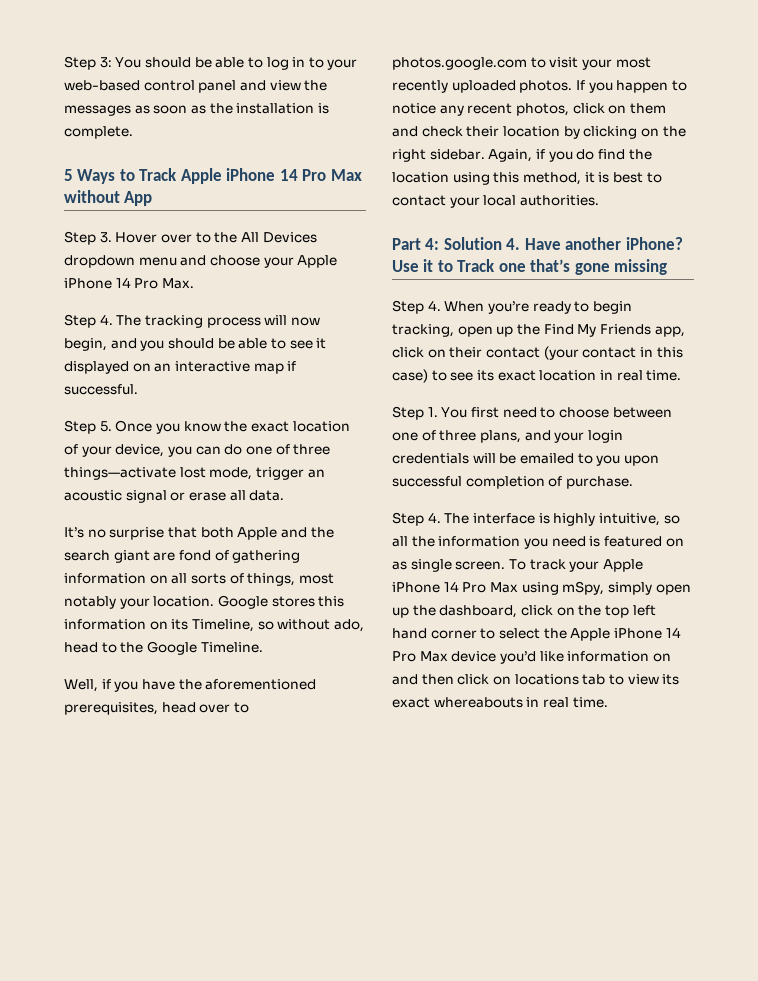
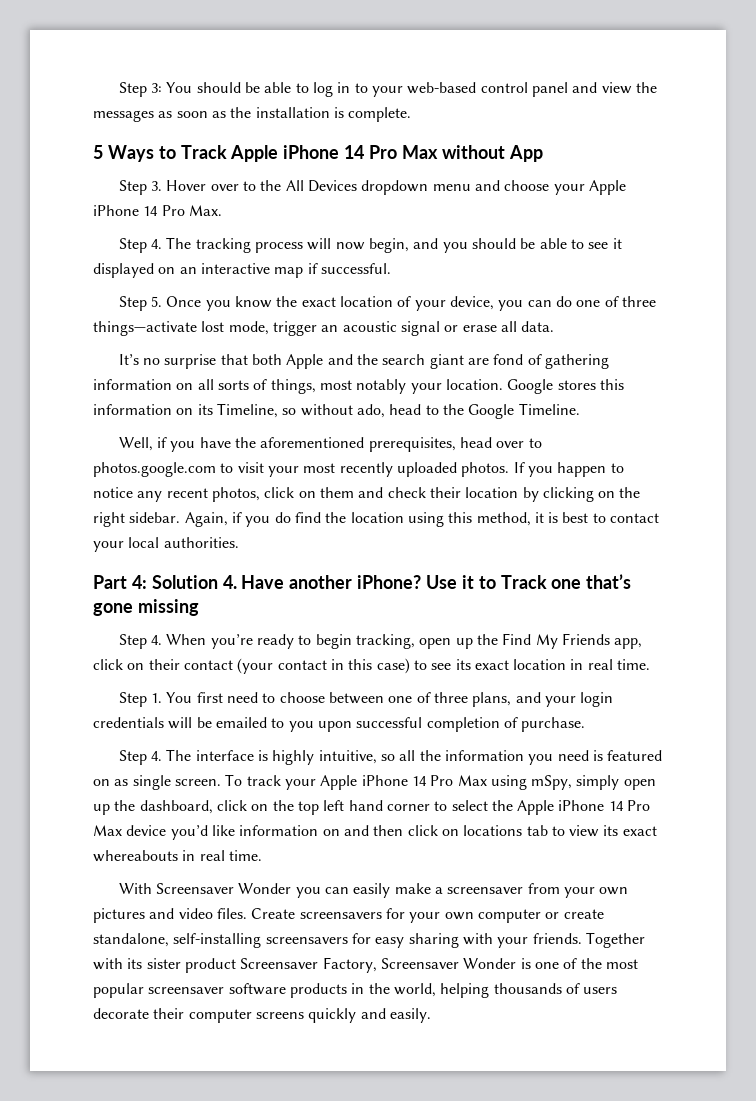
(608, 702) none -> [118,883,629,898] [93,908,604,923] [93,932,645,948] [93,957,638,973] [93,983,618,998] [93,1008,431,1023] // With Screensaver Wonder you can easily make a screensaver from your own pictures and video files. Create screensavers for your own computer or create standalone, self-installing screensavers for easy sharing with your friends. Together with its sister product Screensaver Factory, Screensaver Wonder is one of the most popular screensaver software products in the world, helping thousands of users decorate their computer screens quickly and easily.

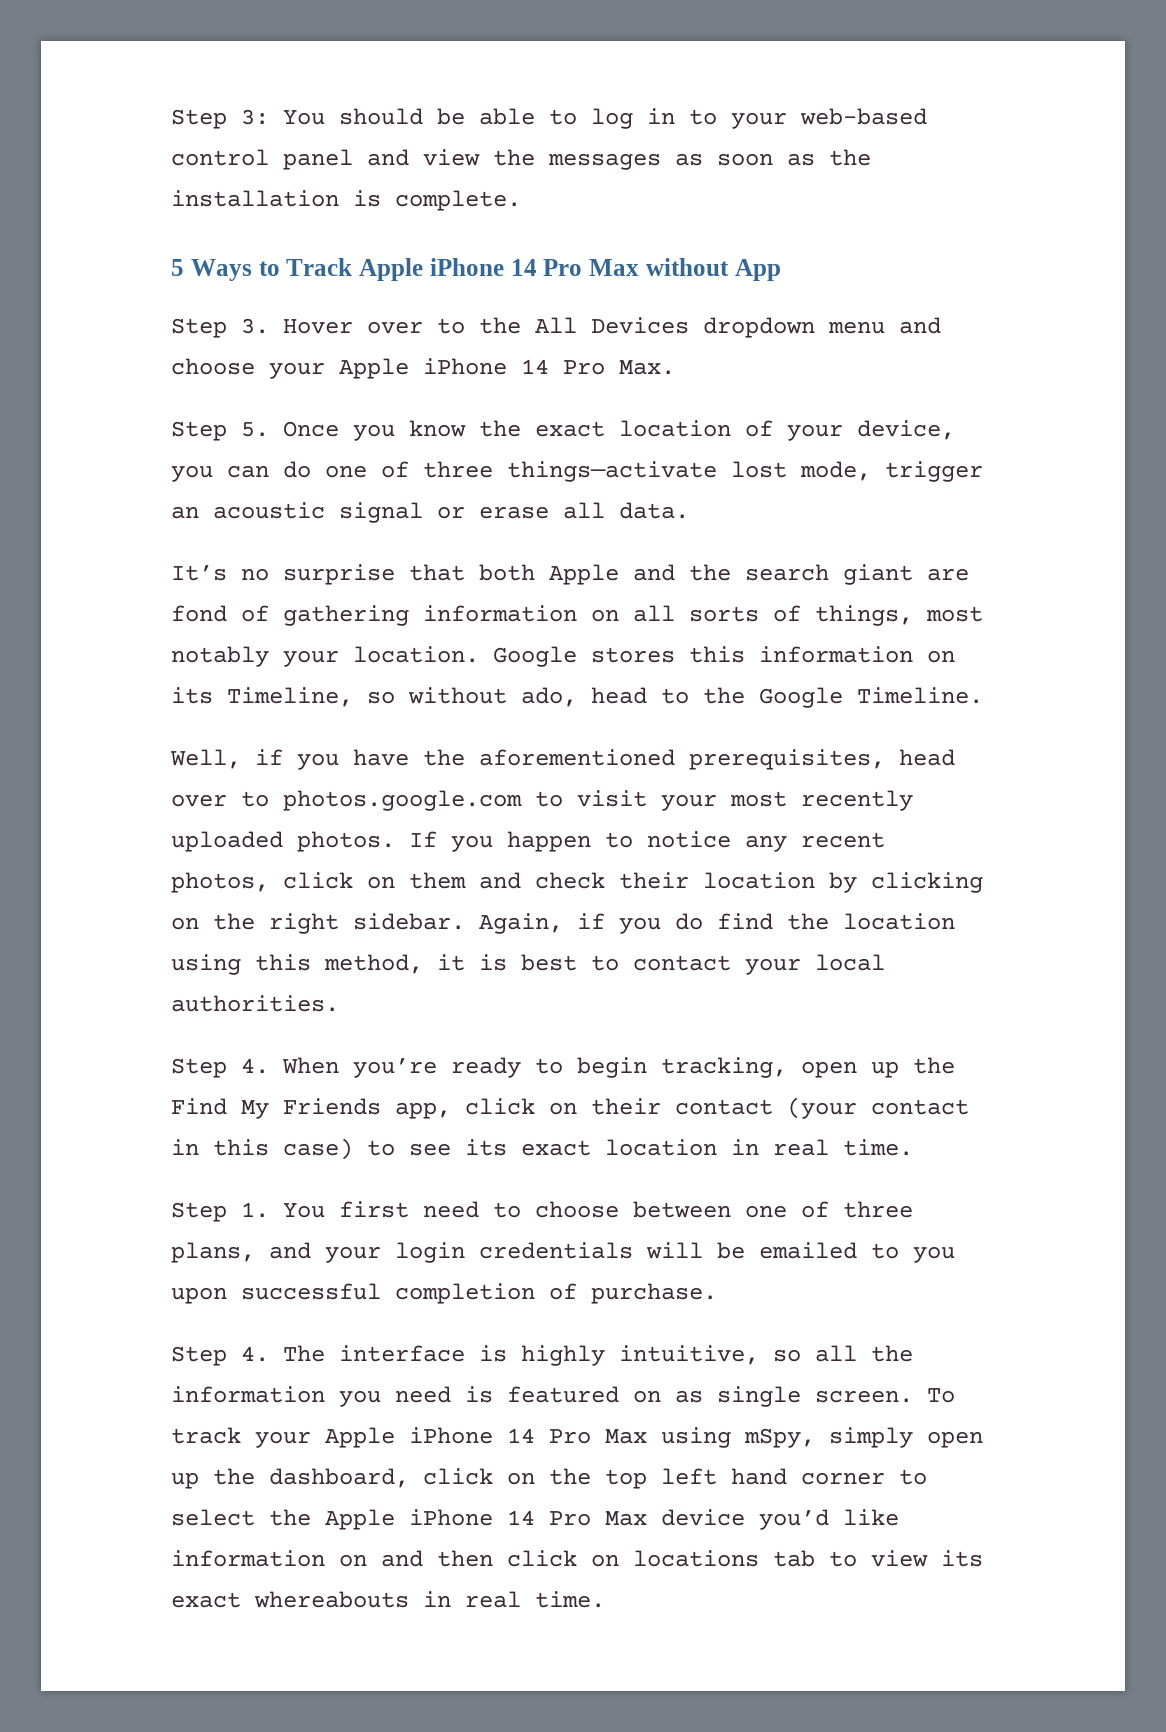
[118,237,622,253] [93,263,391,278] // Step 4. The tracking process will now begin, and you should be able to see it displayed on an interactive map if successful. -> (675, 367) none
[93,574,632,589] [93,599,199,616] // Part 4: Solution 4. Have another iPhone? Use it to Track one that’s gone missing -> (339, 1003) none
[118,883,629,898] [93,908,604,923] [93,932,645,948] [93,957,638,973] [93,983,618,998] [93,1008,431,1023] // With Screensaver Wonder you can easily make a screensaver from your own pictures and video files. Create screensavers for your own computer or create standalone, self-installing screensavers for easy sharing with your friends. Together with its sister product Screensaver Factory, Screensaver Wonder is one of the most popular screensaver software products in the world, helping thousands of users decorate their computer screens quickly and easily. -> (605, 1599) none

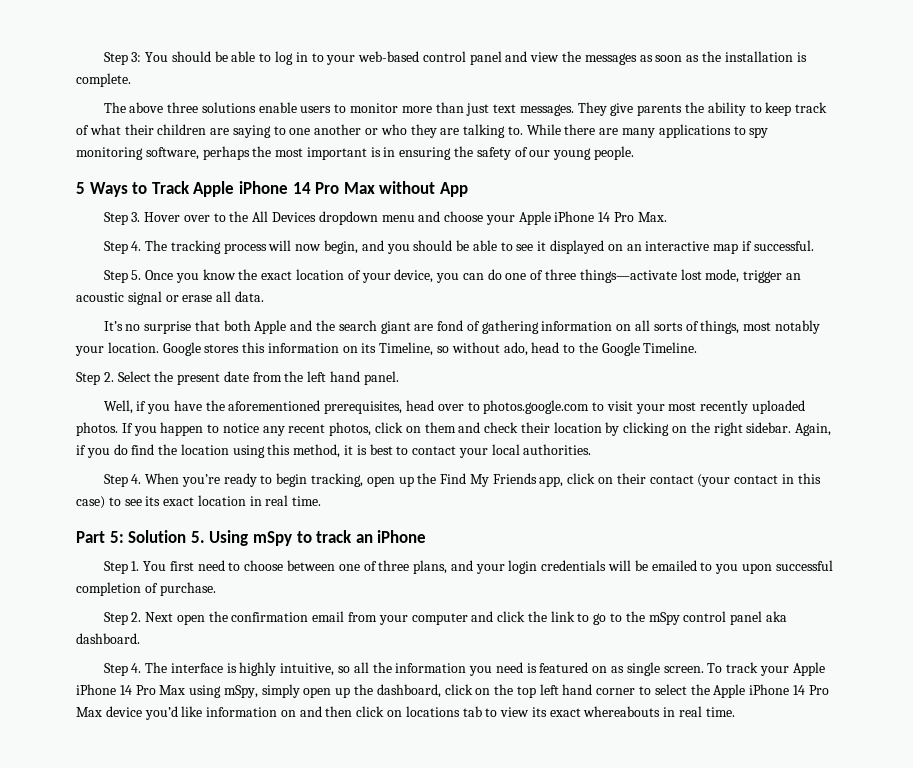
(521, 200) none -> [103,102,828,116] [76,124,769,138] [76,146,634,160] // The above three solutions enable users to monitor more than just text messages. They give parents the ability to keep track of what their children are saying to one another or who they are talking to. While there are many applications to spy monitoring software, perhaps the most important is in ensuring the safety of our young people.
(675, 367) none -> [103,240,814,254] // Step 4. The tracking process will now begin, and you should be able to see it displayed on an interactive map if successful.
(983, 695) none -> [76,371,399,385] // Step 2. Select the present date from the left hand panel.
(913, 1147) none -> [76,530,427,546] // Part 5: Solution 5. Using mSpy to track an iPhone
(717, 1293) none -> [103,611,787,625] [76,633,140,644] // Step 2. Next open the confirmation email from your computer and click the link to go to the mSpy control panel aka dashboard.

